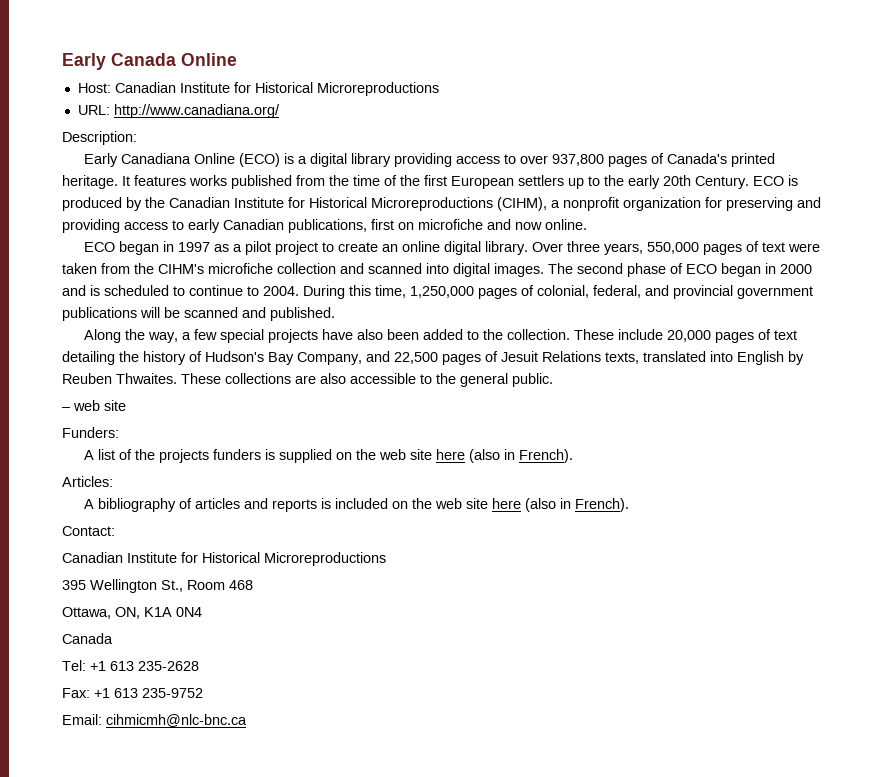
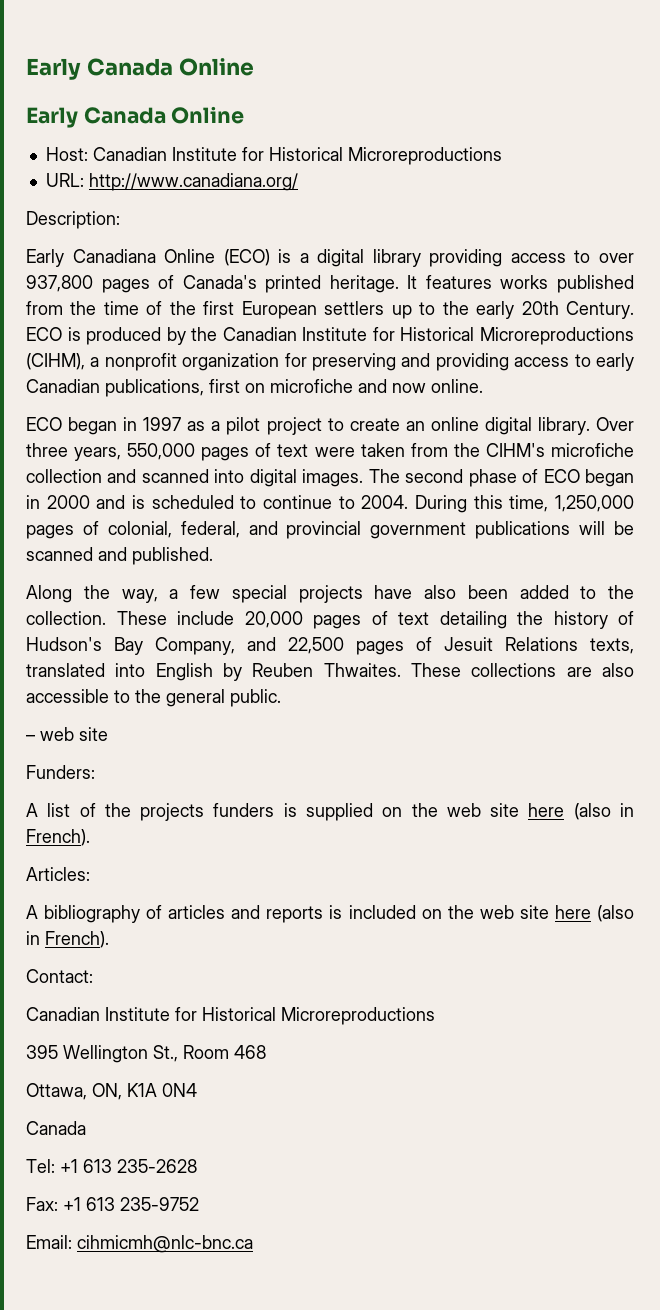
[62,53,237,70] Early Canada Online -> [26,58,254,80] [26,106,245,128] Early Canada Online // Early Canada Online

